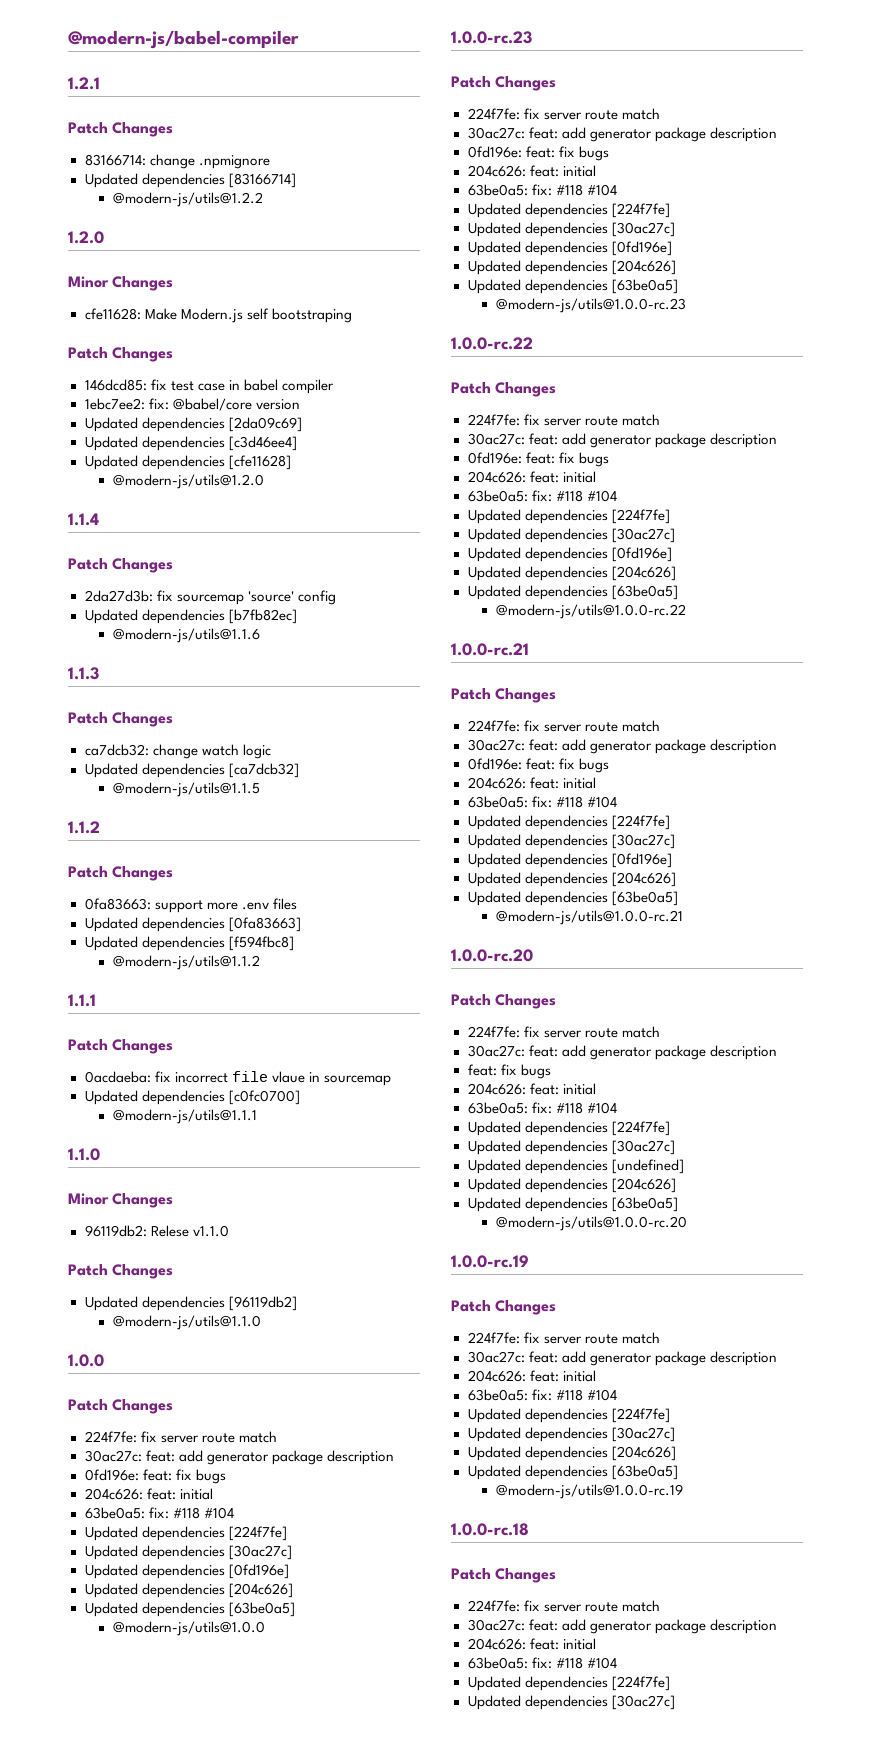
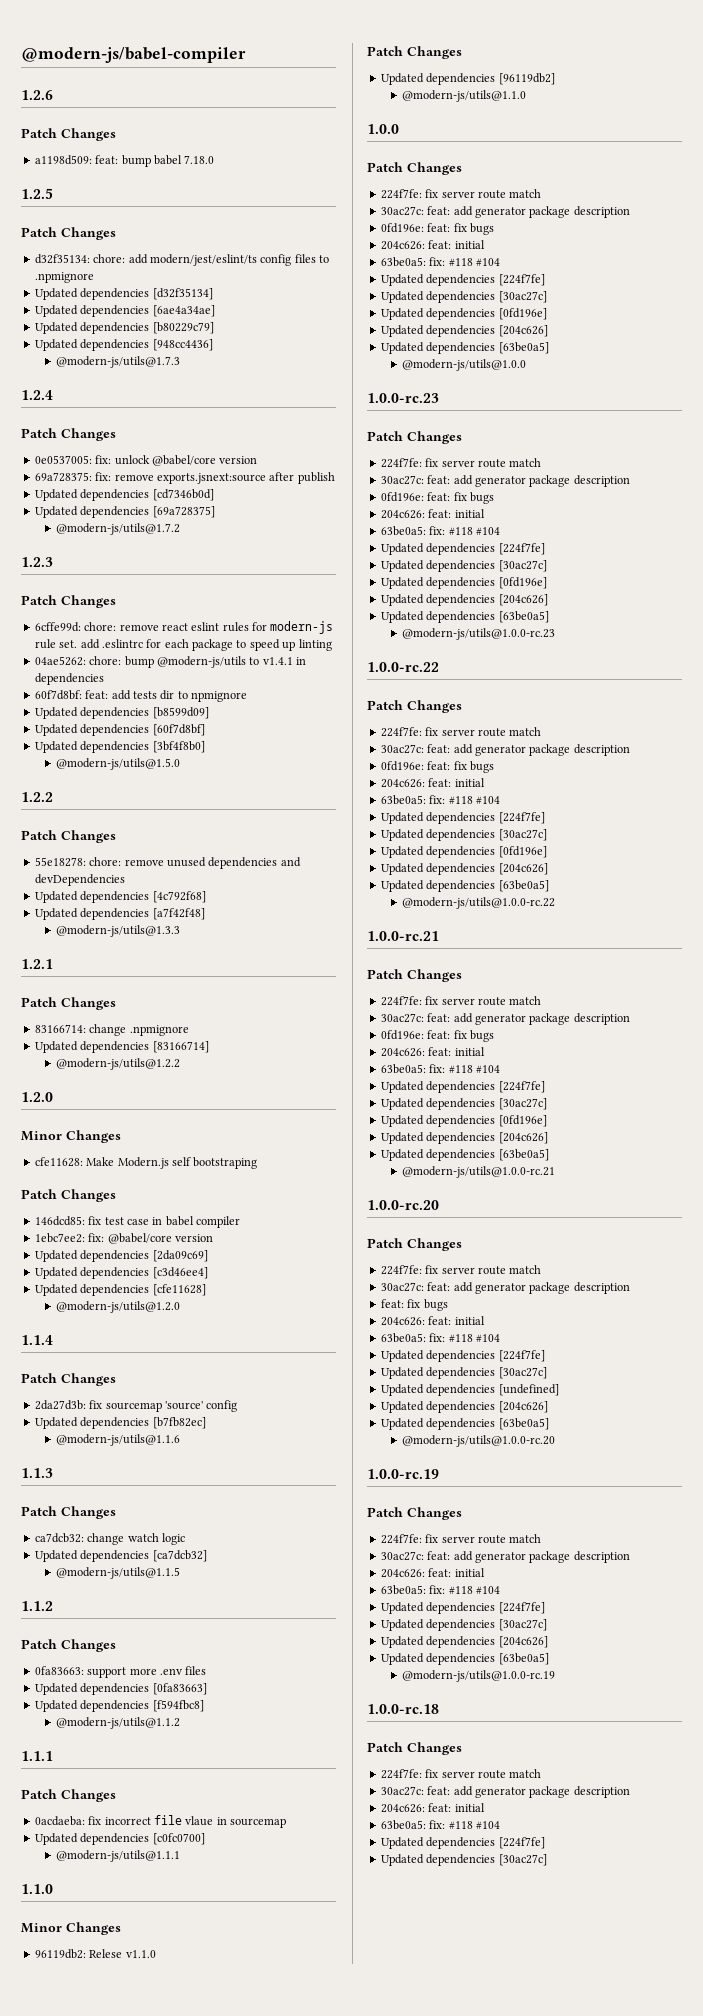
(299, 39) none -> [21,90,53,100] [21,128,116,141] [34,155,215,167] [21,188,53,199] [21,227,116,240] [34,254,329,266] [34,272,94,283] [34,288,213,300] [34,305,215,317] [34,322,214,334] [34,339,213,351] [56,356,181,368] [21,390,53,400] [21,428,116,441] [34,455,258,466] [34,472,335,484] [34,489,214,501] [34,506,215,518] [56,523,181,535] [21,557,53,567] [21,595,116,608] [34,621,334,634] [34,639,332,651] [34,656,306,668] [34,673,104,685] [34,690,247,702] [34,707,209,719] [34,724,205,736] [34,741,205,753] [56,758,181,770] [21,792,53,802] [21,830,116,843] [34,857,301,869] [34,874,125,886] [34,891,206,903] [34,908,205,920] [56,925,181,937] // 1.2.6 // Patch Changes // a1198d509: feat: bump babel 7.18.0 // 1.2.5 // Patch Changes // d32f35134: chore: add modern/jest/eslint/ts config files to .npmignore // Updated dependencies [d32f35134] // Updated dependencies [6ae4a34ae] // Updated dependencies [b80229c79] // Updated dependencies [948cc4436] // @modern-js/utils@1.7.3 // 1.2.4 // Patch Changes // 0e0537005: fix: unlock @babel/core version // 69a728375: fix: remove exports.jsnext:source after publish // Updated dependencies [cd7346b0d] // Updated dependencies [69a728375] // @modern-js/utils@1.7.2 // 1.2.3 // Patch Changes // 6cffe99d: chore: remove react eslint rules for modern-js rule set. add .eslintrc for each package to speed up linting // 04ae5262: chore: bump @modern-js/utils to v1.4.1 in dependencies // 60f7d8bf: feat: add tests dir to npmignore // Updated dependencies [b8599d09] // Updated dependencies [60f7d8bf] // Updated dependencies [3bf4f8b0] // @modern-js/utils@1.5.0 // 1.2.2 // Patch Changes // 55e18278: chore: remove unused dependencies and devDependencies // Updated dependencies [4c792f68] // Updated dependencies [a7f42f48] // @modern-js/utils@1.3.3

